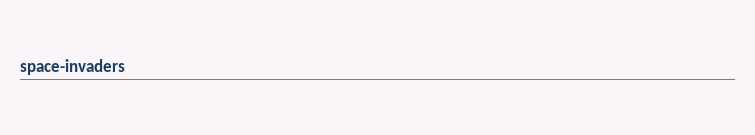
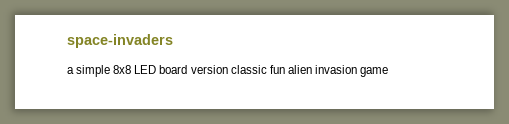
(125, 67) none -> [67,65,389,77] // a simple 8x8 LED board version classic fun alien invasion game

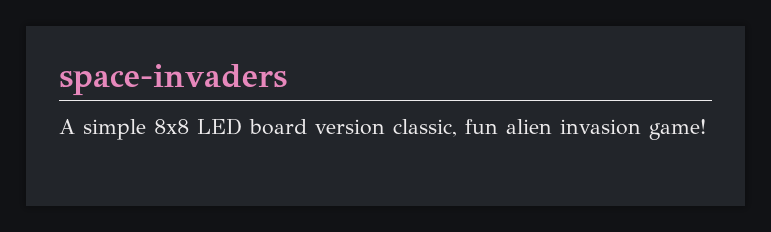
[67,67,74,74] a -> [59,119,75,134] A
[230,65,267,74] classic -> [393,119,457,137] classic,
[360,67,389,77] game -> [649,119,706,140] game!

